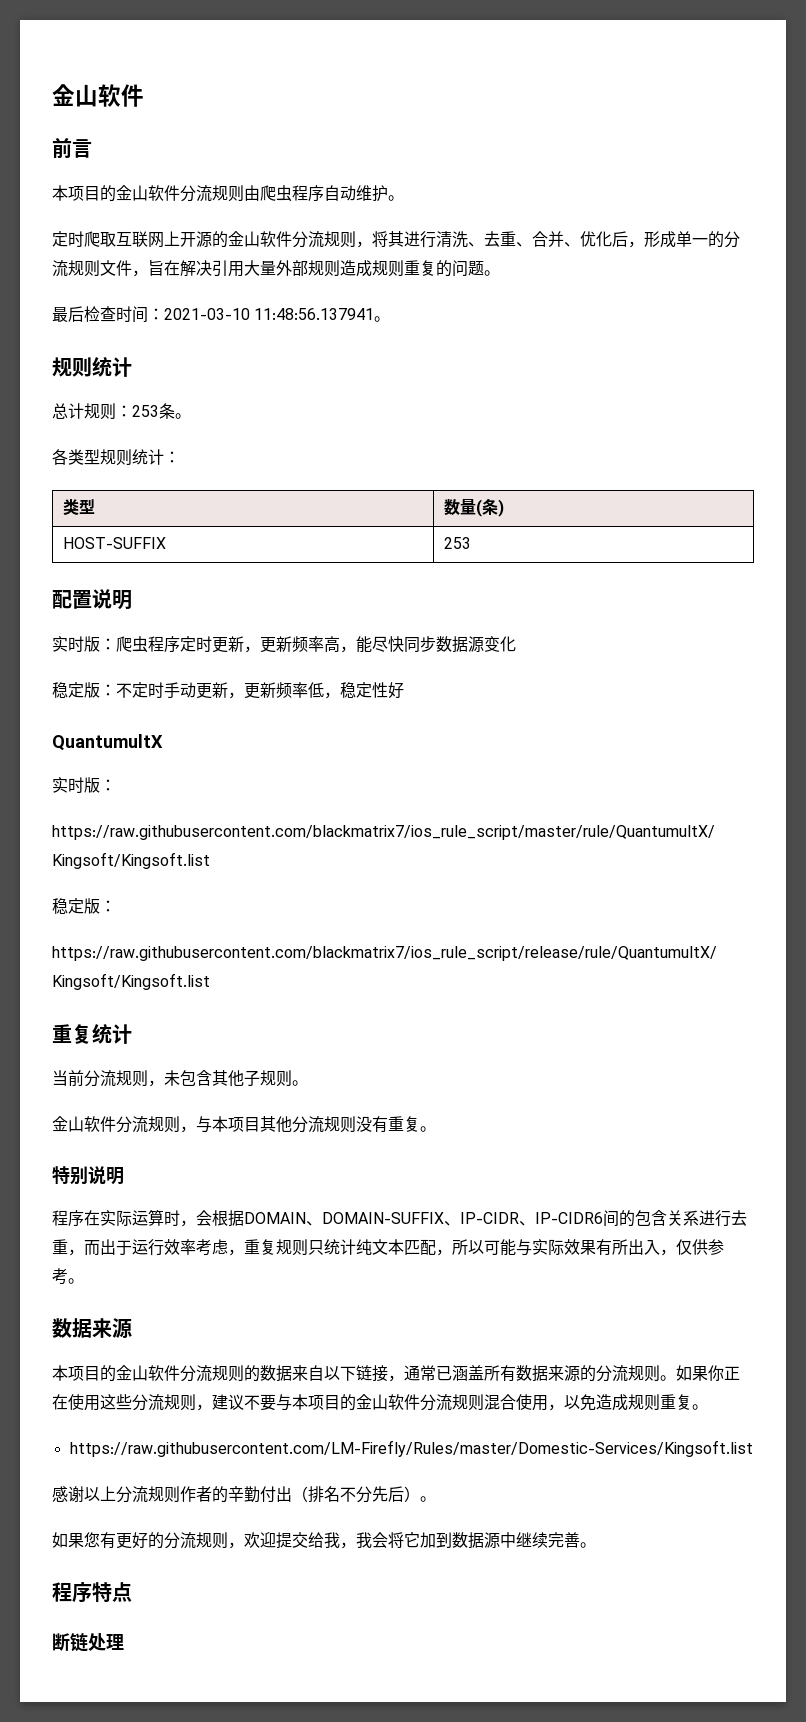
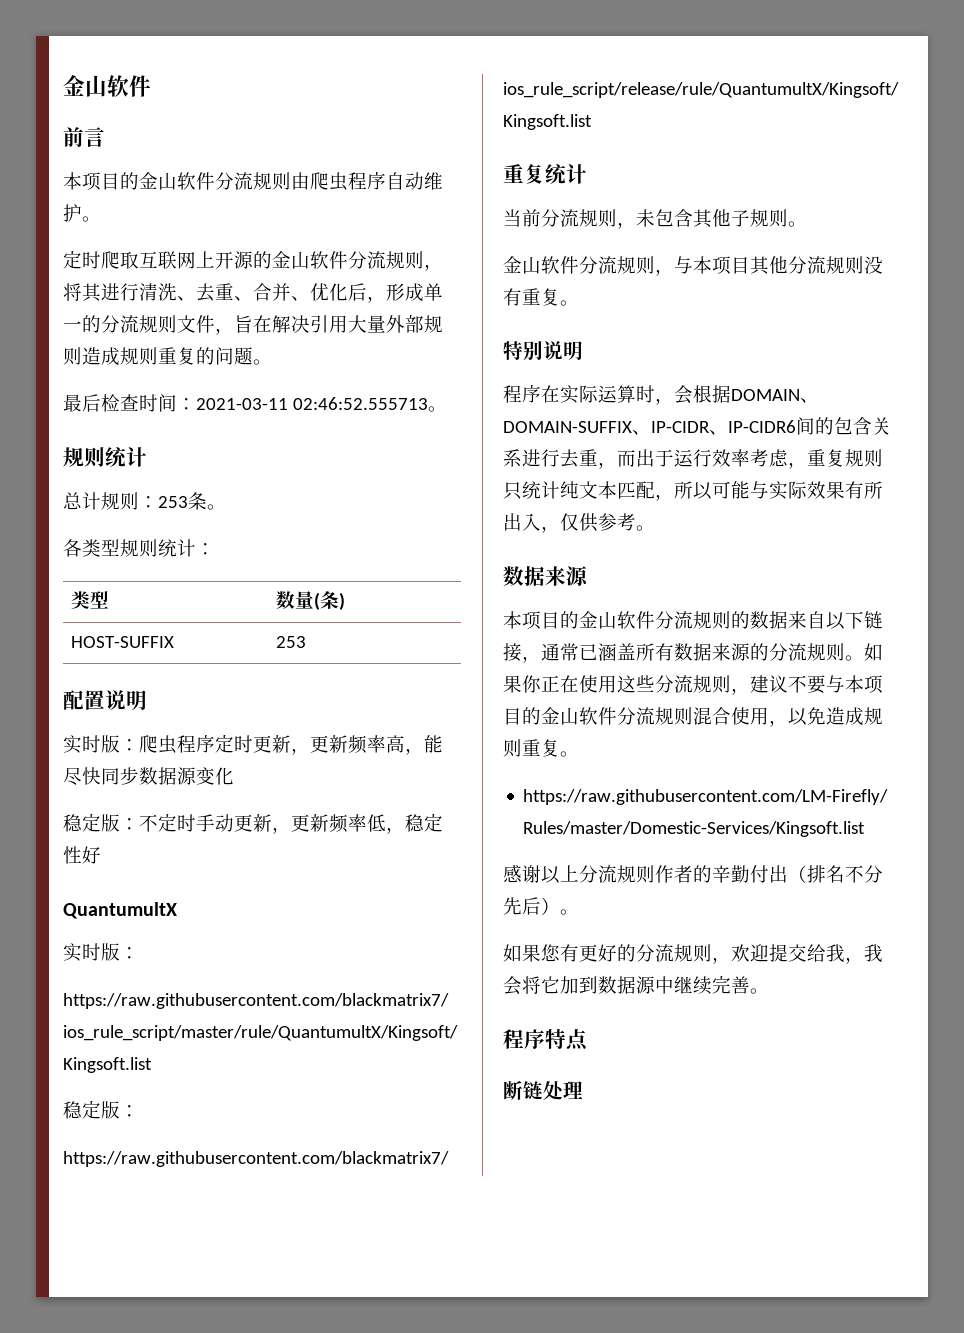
[164,308,375,320] 2021-03-10 11:48:56.137941 -> [196,397,428,410] 2021-03-11 02:46:52.555713

